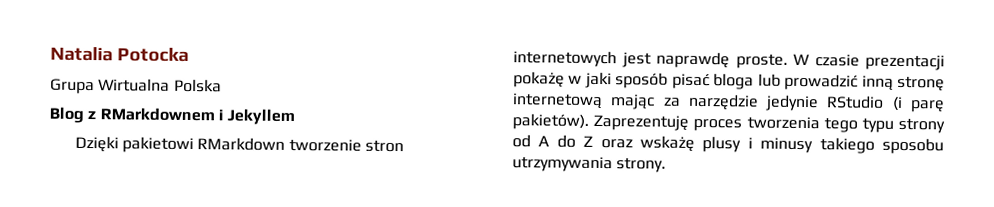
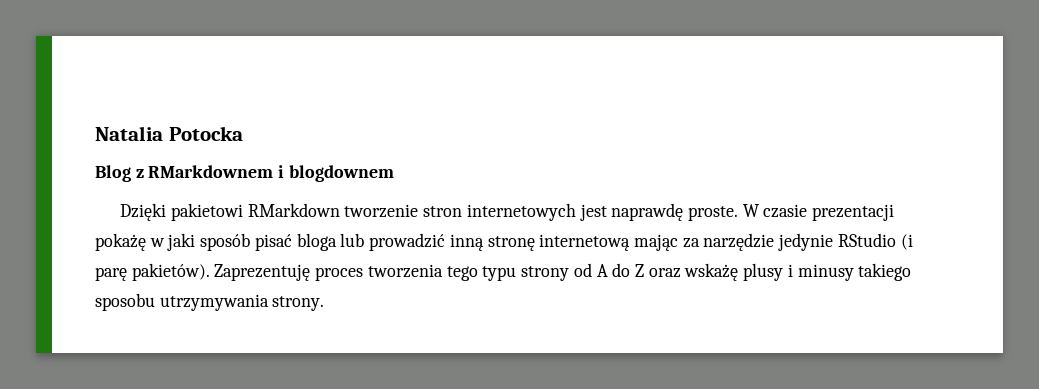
[50,78,222,95] // Grupa Wirtualna Polska -> (243, 133) none
[227,108,296,126] Jekyllem -> [288,165,394,182] blogdownem

